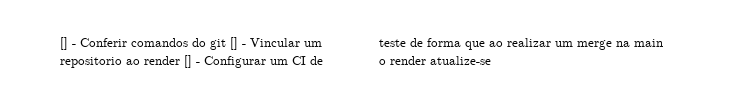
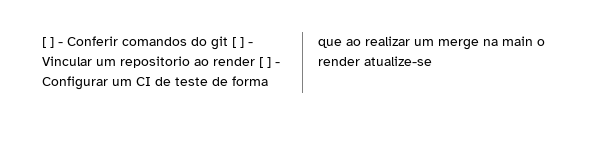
[60,37,68,50] [] -> [42,37,54,48] [ ]
[230,37,238,50] [] -> [232,37,244,48] [ ]
[184,55,192,68] [] -> [259,57,271,68] [ ]

